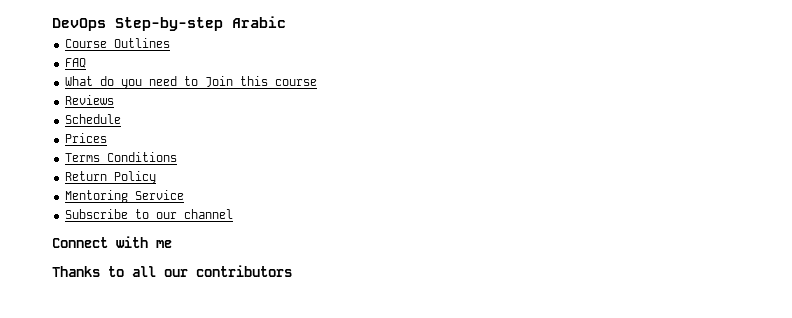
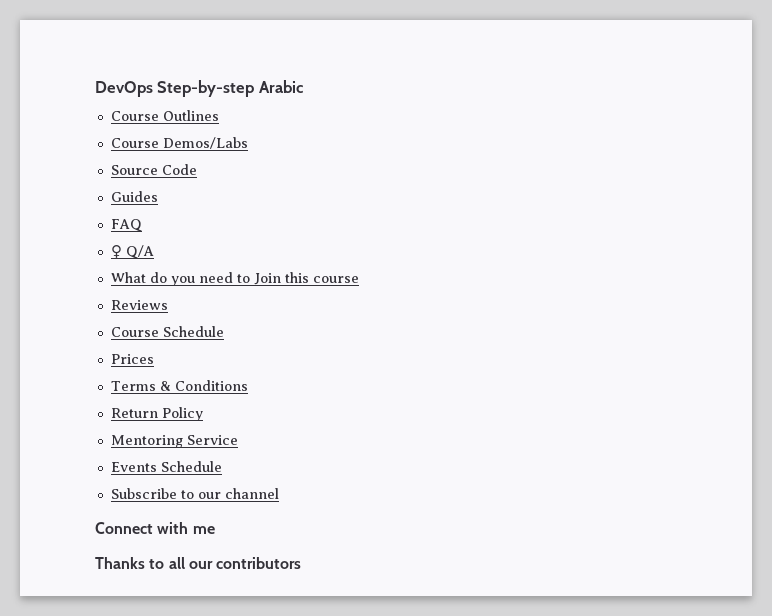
(170, 43) none -> [110,137,248,149] [110,164,197,175] [110,191,158,202] // Course Demos/Labs // Source Code // Guides
(86, 63) none -> [110,245,154,259] // ♀ Q/A
(114, 100) none -> [110,327,159,337] Course
(100, 157) none -> [159,381,171,391] &
(184, 195) none -> [110,461,222,472] // Events Schedule

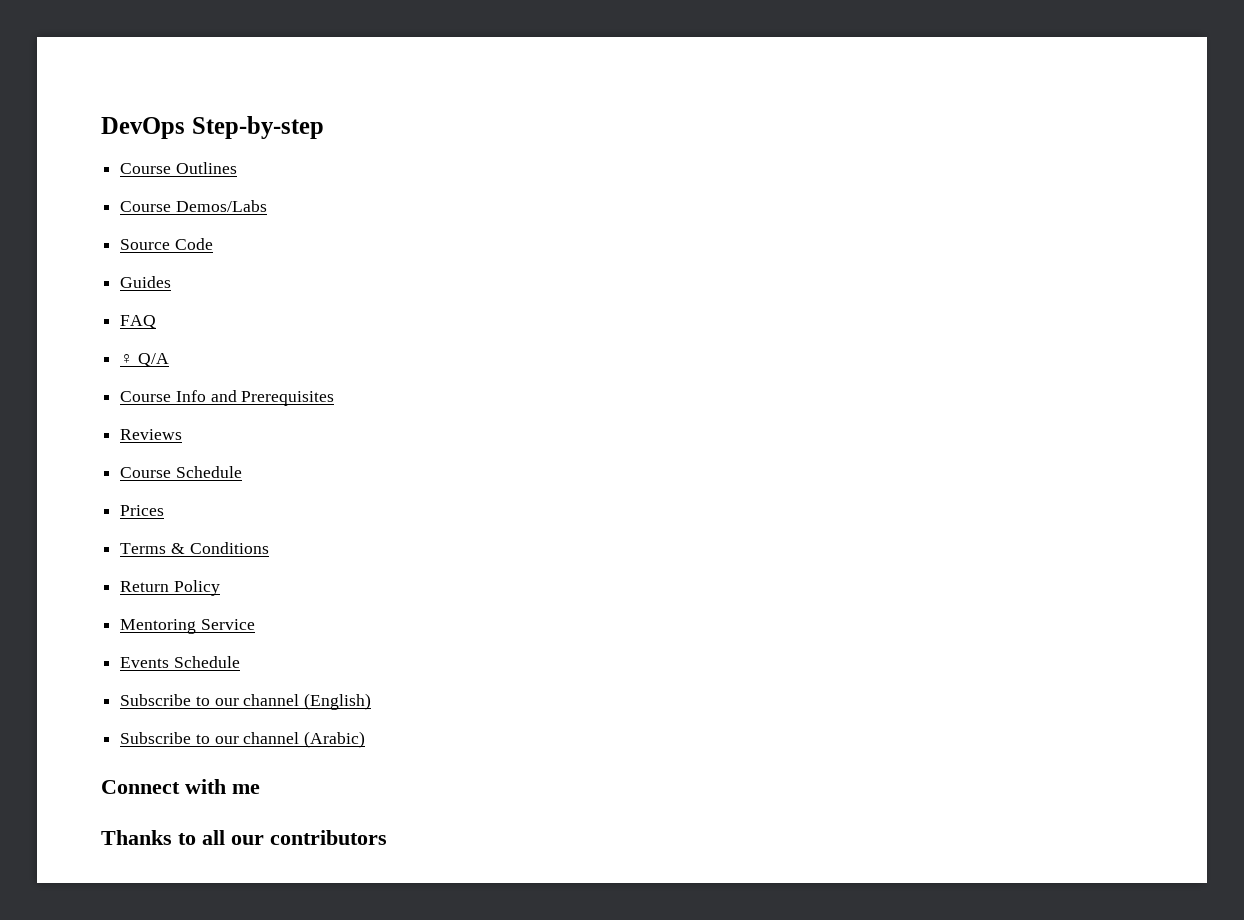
[258,80,303,93] Arabic -> (324, 127) none
[110,272,359,286] What do you need to Join this course -> [120,390,335,406] Course Info and Prerequisites
(279, 493) none -> [304,693,372,710] [120,731,366,748] (English) // Subscribe to our channel (Arabic)

